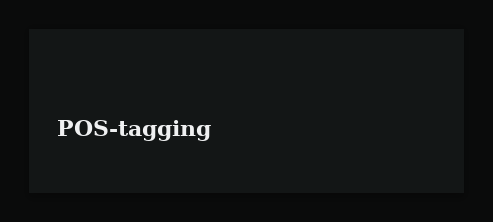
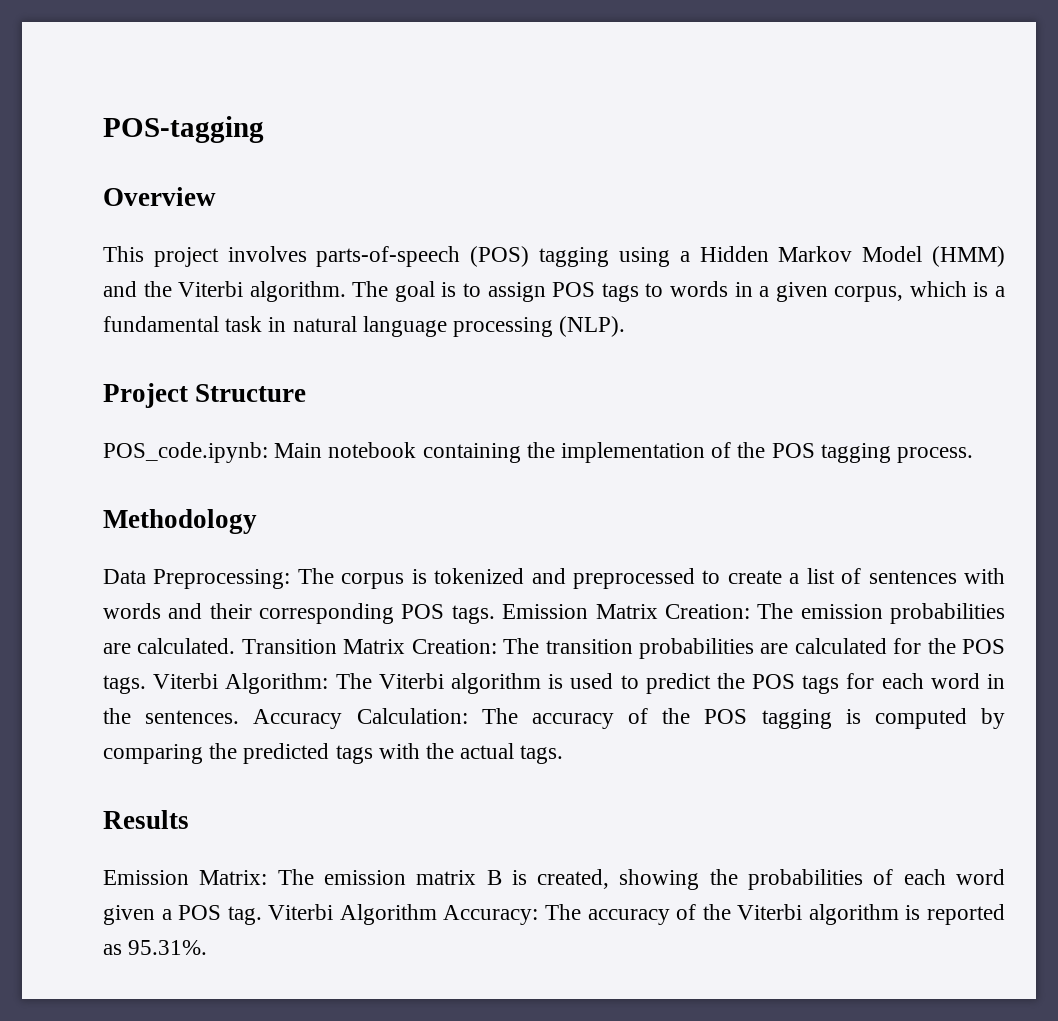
(211, 130) none -> [103,187,216,206] [103,246,1005,267] [103,281,1005,302] [103,316,626,337] [103,383,307,408] [103,442,974,463] [103,509,257,534] [103,568,1006,589] [103,603,1005,624] [103,638,1005,659] [103,673,1005,694] [103,708,1005,729] [103,743,564,764] [103,810,189,829] [103,869,1005,890] [103,904,1005,925] [103,940,208,955] // Overview // This project involves parts-of-speech (POS) tagging using a Hidden Markov Model (HMM) and the Viterbi algorithm. The goal is to assign POS tags to words in a given corpus, which is a fundamental task in natural language processing (NLP). // Project Structure // POS_code.ipynb: Main notebook containing the implementation of the POS tagging process. // Methodology // Data Preprocessing: The corpus is tokenized and preprocessed to create a list of sentences with words and their corresponding POS tags. Emission Matrix Creation: The emission probabilities are calculated. Transition Matrix Creation: The transition probabilities are calculated for the POS tags. Viterbi Algorithm: The Viterbi algorithm is used to predict the POS tags for each word in the sentences. Accuracy Calculation: The accuracy of the POS tagging is computed by comparing the predicted tags with the actual tags. // Results // Emission Matrix: The emission matrix B is created, showing the probabilities of each word given a POS tag. Viterbi Algorithm Accuracy: The accuracy of the Viterbi algorithm is reported as 95.31%.

